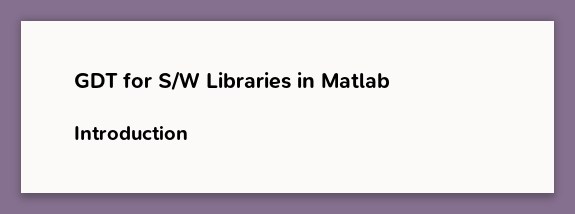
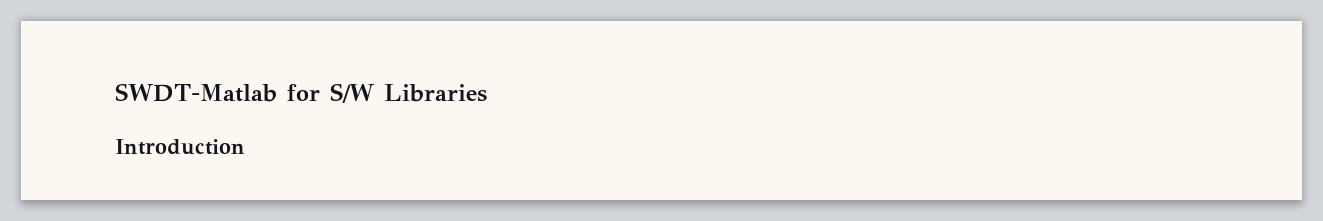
[74,73,118,88] GDT -> [115,83,277,102] SWDT-Matlab
[297,72,390,88] in Matlab -> (487, 93) none

